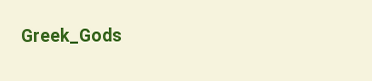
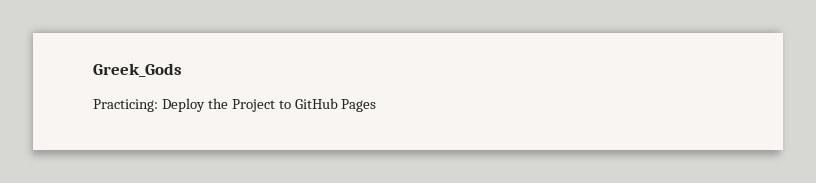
(123, 36) none -> [93,98,377,112] // Practicing: Deploy the Project to GitHub Pages

